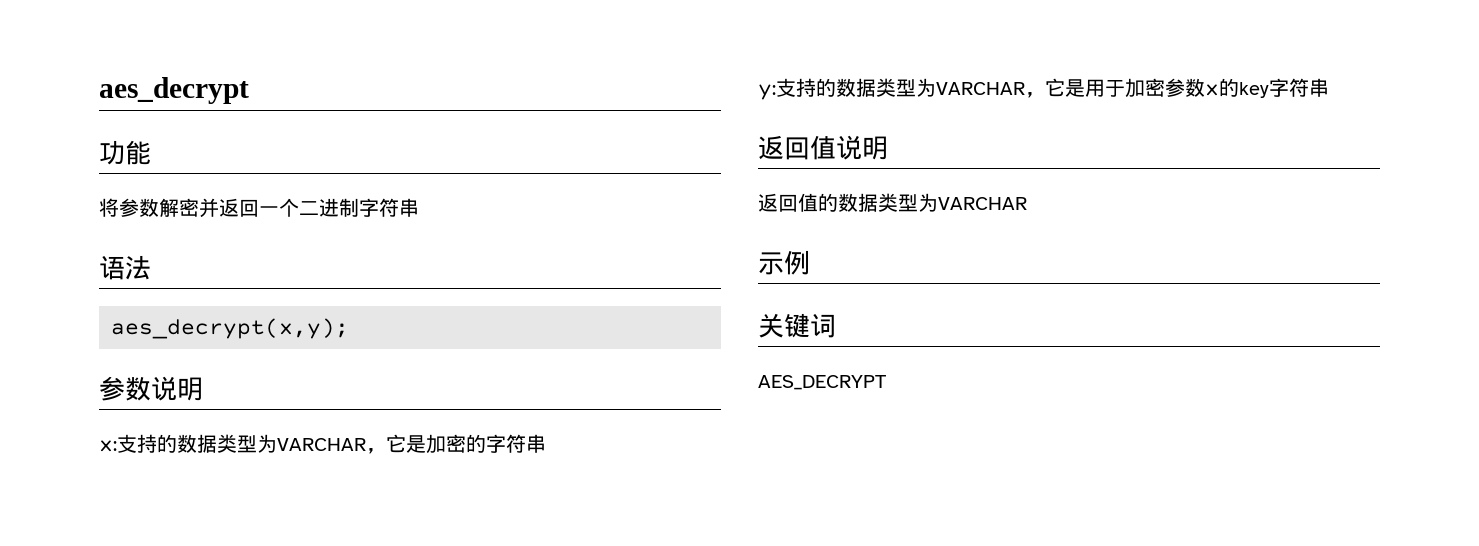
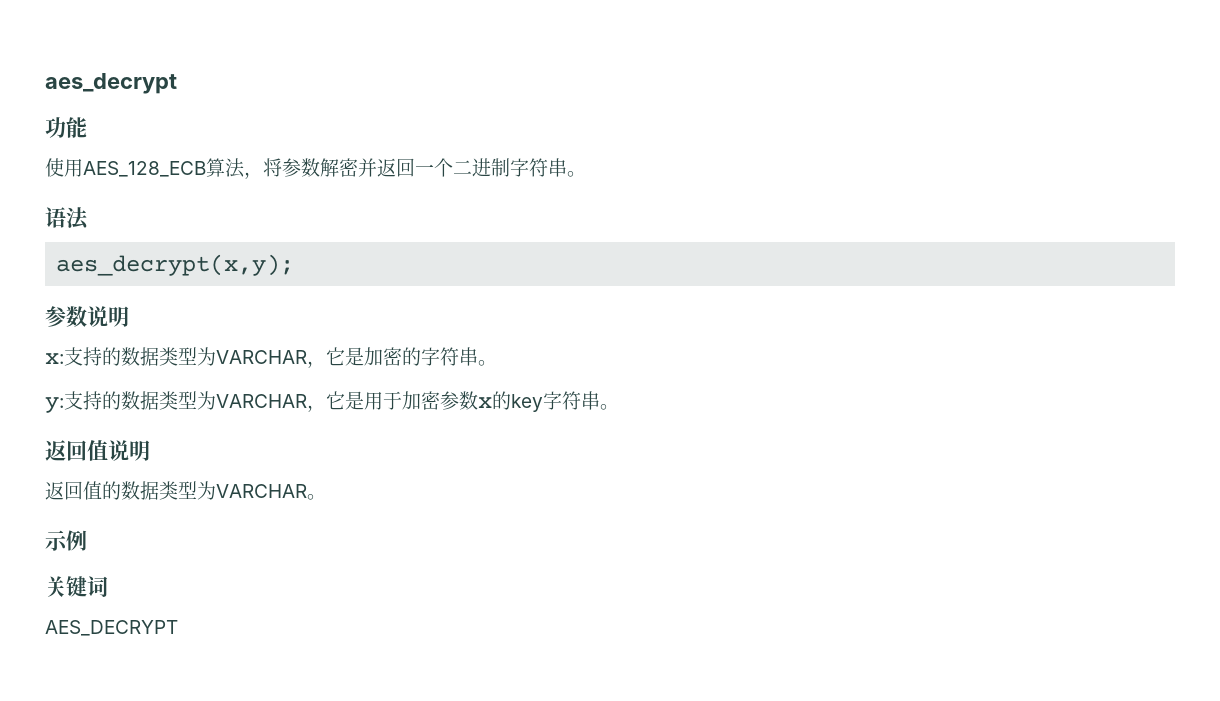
(151, 152) none -> [45,158,263,179] 使用AES_128_ECB算法，
(419, 207) none -> [567,171,586,177] 。
(546, 443) none -> [478,360,497,366] 。
(1329, 87) none -> [600,404,619,410] 。
(1027, 203) none -> [307,494,326,500] 。

